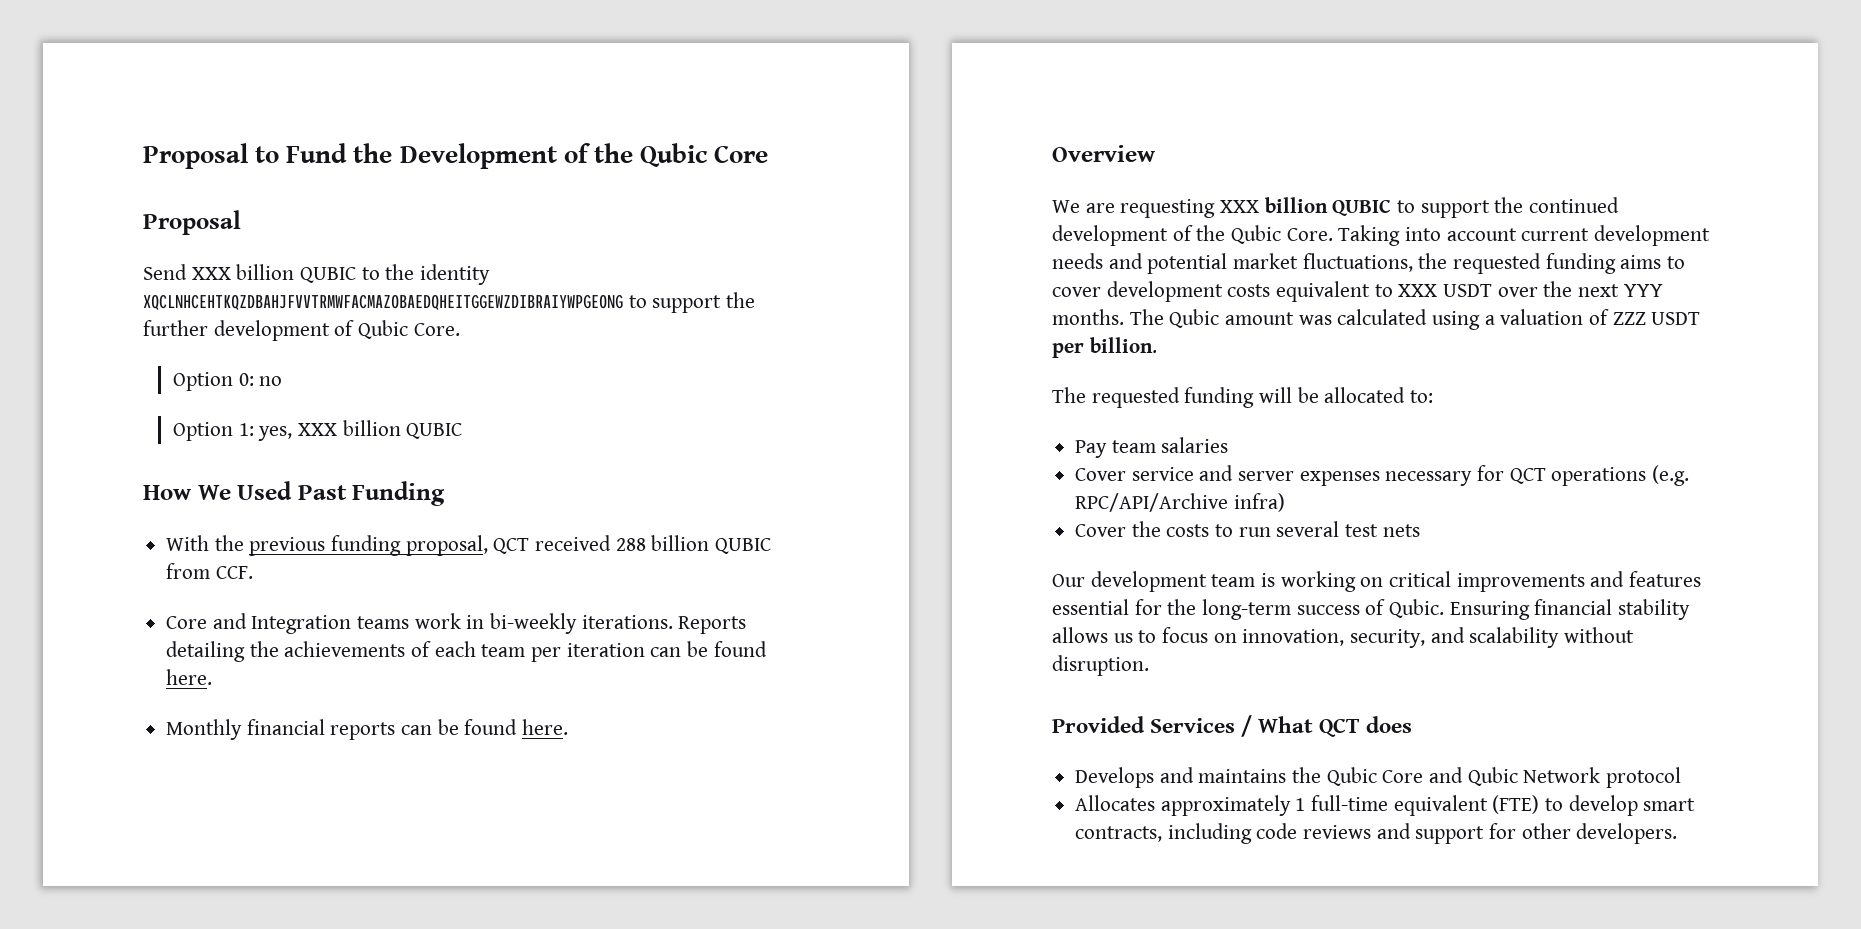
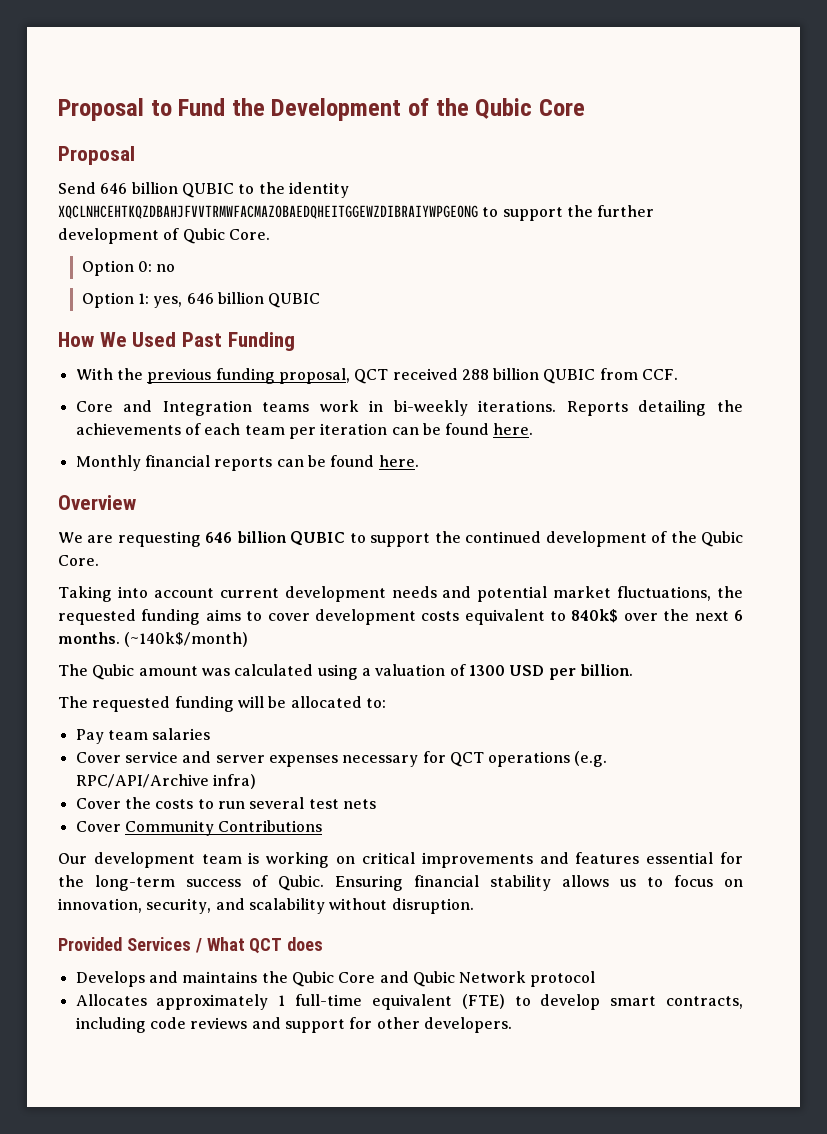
[191,267,231,280] XXX -> [100,183,128,194] 646
[298,423,338,436] XXX -> [186,293,214,304] 646
[1220,200,1260,213] XXX -> [205,532,233,543] 646
(1333, 234) none -> (99, 560) //
[1398,284,1493,297] XXX USDT -> [571,609,619,623] 840k$
[1623,284,1663,297] [1052,309,1124,325] YYY months. -> [733,610,743,621] [58,632,249,647] 6 months. (~140k$/month) //
[1612,312,1701,325] ZZZ USDT -> [468,665,545,676] 1300 USD
(1420, 530) none -> [75,820,323,836] // Cover Community Contributions

